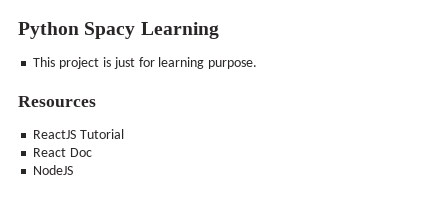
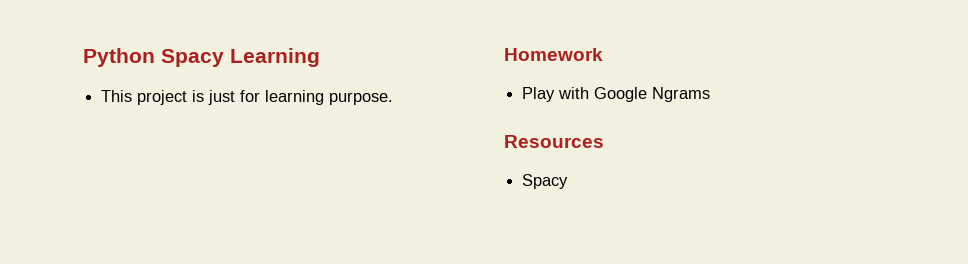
[18,96,96,107] [33,129,125,139] [33,148,93,157] [33,165,74,175] Resources // ReactJS Tutorial // React Doc // NodeJS -> [504,48,603,61] [522,87,711,102] [504,135,604,148] [522,174,569,189] Homework // Play with Google Ngrams // Resources // Spacy

